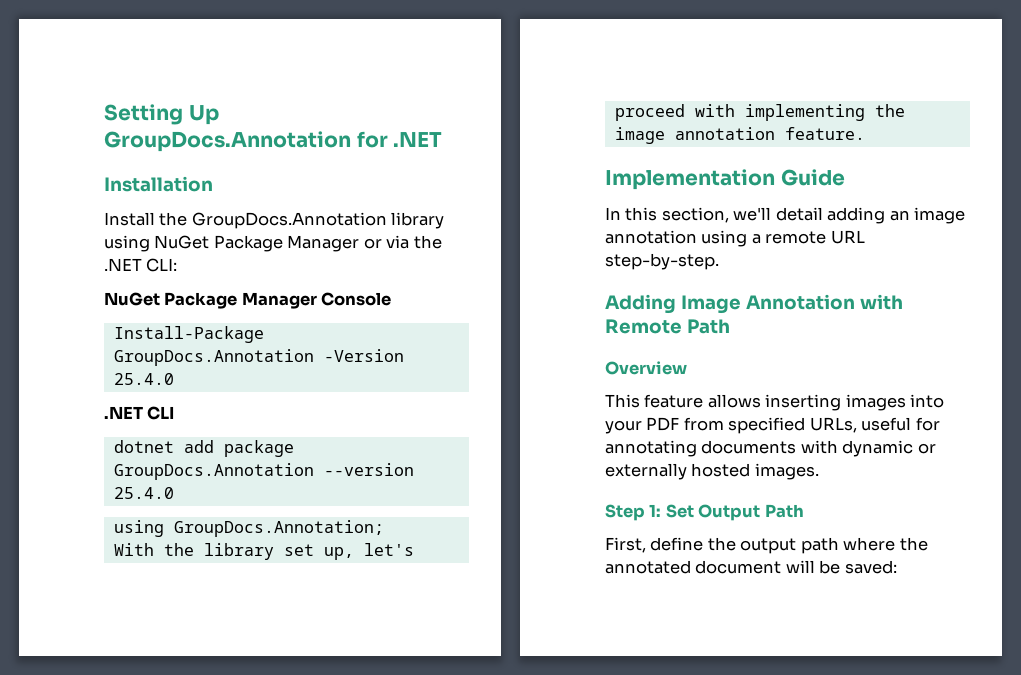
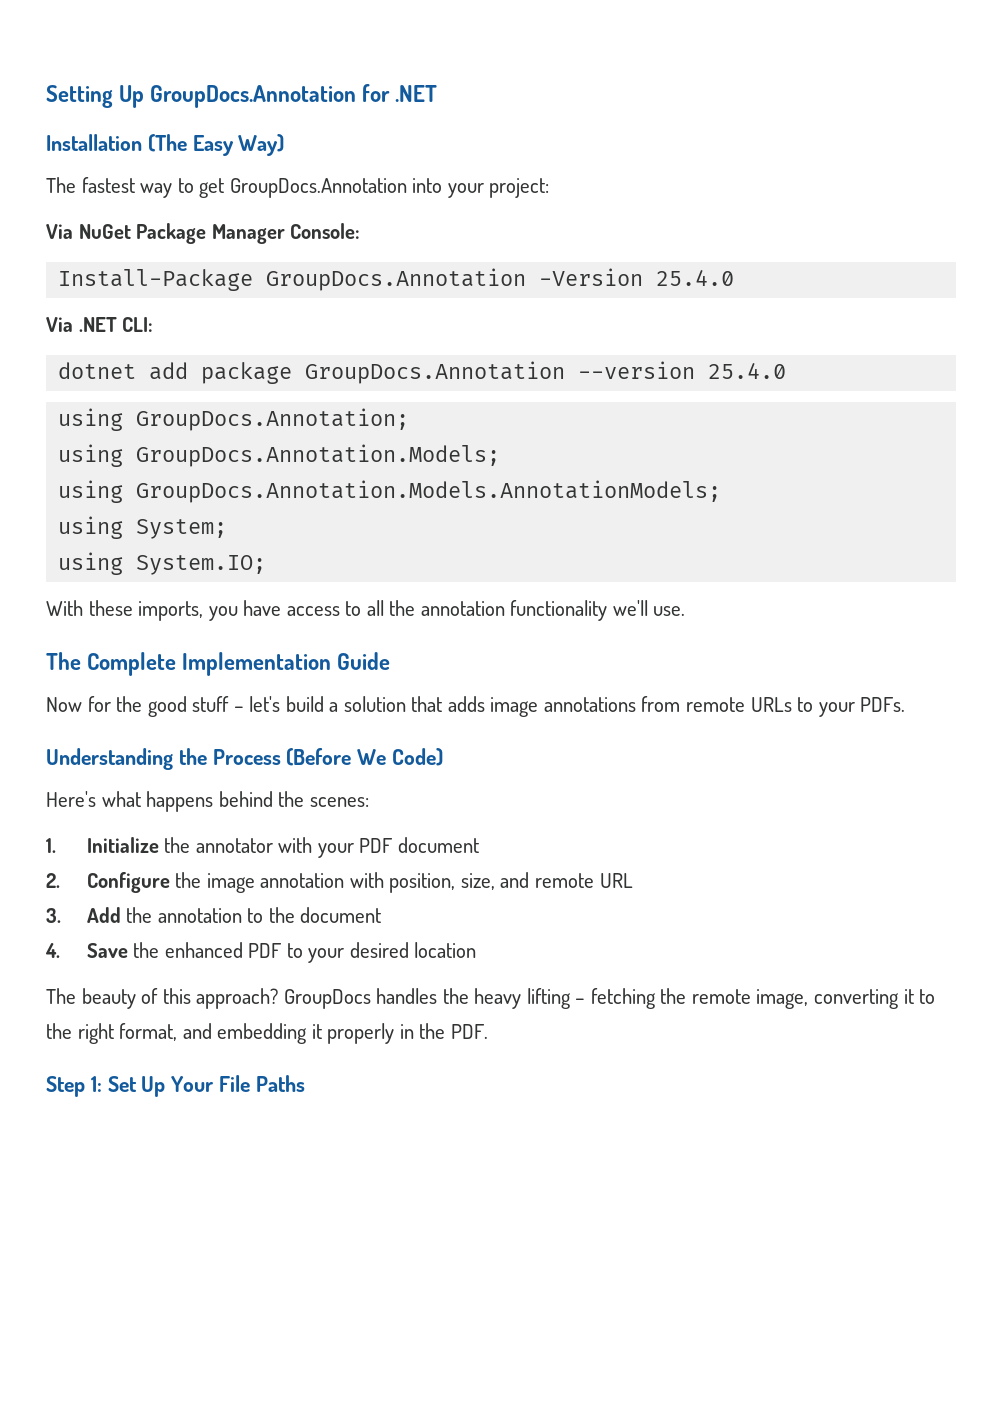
[104,212,445,229] [104,235,442,252] [104,258,178,272] [104,292,392,309] // Install the GroupDocs.Annotation library using NuGet Package Manager or via the .NET CLI: // NuGet Package Manager Console -> [147,134,285,156] [46,177,550,198] [46,223,361,244] (The Easy Way) // The fastest way to get GroupDocs.Annotation into your project: // Via NuGet Package Manager Console:
[104,406,175,420] .NET CLI -> [46,317,154,332] Via .NET CLI:
[113,543,414,560] [614,104,905,121] [614,127,865,144] [605,169,845,190] [605,207,966,224] [605,230,865,247] [605,253,719,270] [605,294,903,314] [605,319,730,334] [605,361,687,375] [605,394,945,411] [605,417,940,434] [605,440,936,457] [605,463,819,480] [605,504,804,521] [605,537,928,554] [605,560,897,574] With the library set up, let's proceed with implementing the image annotation feature. // Implementation Guide // In this section, we'll detail adding an image annotation using a remote URL step-by-step. // Adding Image Annotation with Remote Path // Overview // This feature allows inserting images into your PDF from specified URLs, useful for annotating documents with dynamic or externally hosted images. // Step 1: Set Output Path // First, define the output path where the annotated document will be saved: -> [58,444,501,467] [58,480,722,503] [58,516,228,539] [58,552,267,575] [46,600,686,621] [46,652,391,676] [46,696,906,717] [46,748,444,770] [46,791,369,812] [46,837,479,858] [46,872,633,893] [46,907,382,923] [45,942,477,963] [46,988,936,1009] [46,1023,488,1044] [46,1075,305,1097] using GroupDocs.Annotation.Models; // using GroupDocs.Annotation.Models.AnnotationModels; // using System; // using System.IO; // With these imports, you have access to all the annotation functionality we'll use. // The Complete Implementation Guide // Now for the good stuff – let's build a solution that adds image annotations from remote URLs to your PDFs. // Understanding the Process (Before We Code) // Here's what happens behind the scenes: // 1. Initialize the annotator with your PDF document // 2. Configure the image annotation with position, size, and remote URL // 3. Add the annotation to the document // 4. Save the enhanced PDF to your desired location // The beauty of this approach? GroupDocs handles the heavy lifting – fetching the remote image, converting it to the right format, and embedding it properly in the PDF. // Step 1: Set Up Your File Paths

